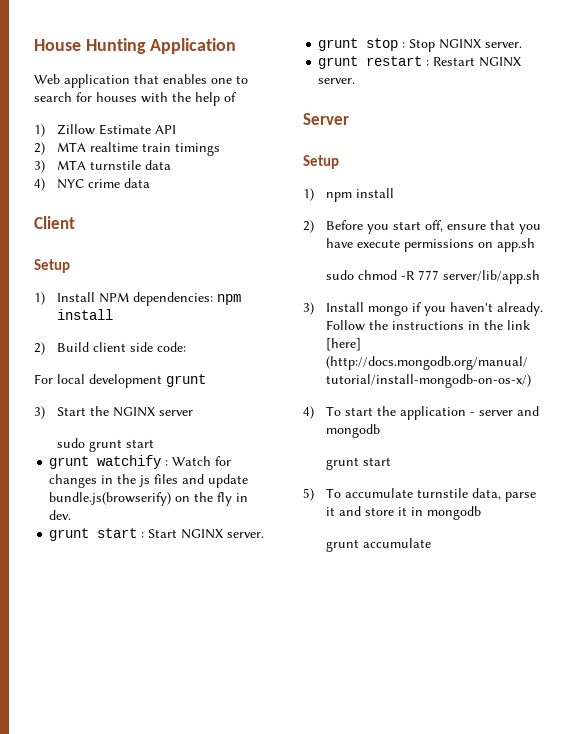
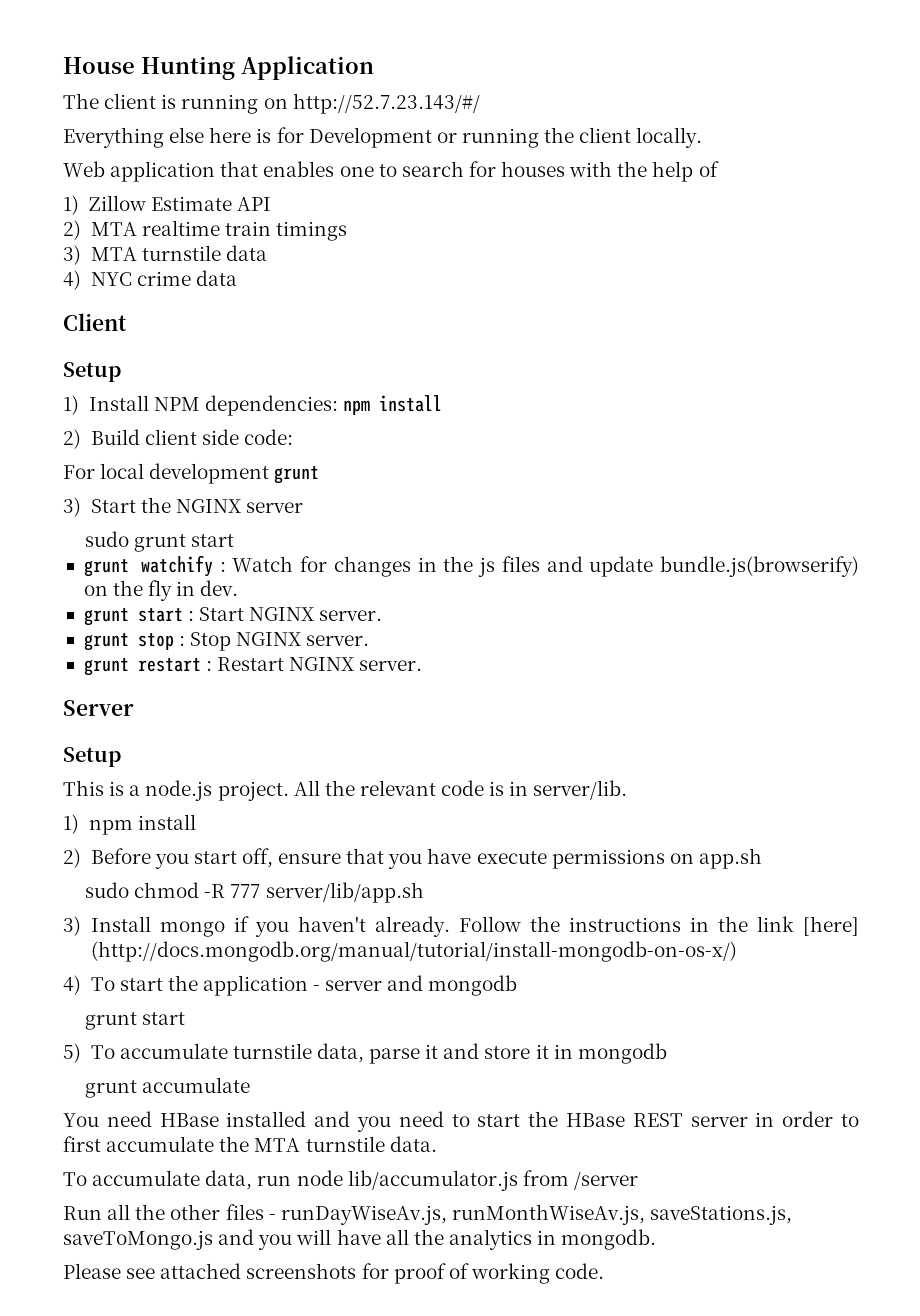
(237, 46) none -> [63,93,480,114] [63,127,703,148] // The client is running on http://52.7.23.143/#/ // Everything else here is for Development or running the client locally.
(339, 162) none -> [63,780,628,801] // This is a node.js project. All the relevant code is in server/lib.
(431, 543) none -> [63,1111,859,1132] [63,1136,437,1152] [63,1170,638,1191] [63,1204,793,1225] [63,1229,657,1250] [63,1263,605,1284] // You need HBase installed and you need to start the HBase REST server in order to first accumulate the MTA turnstile data. // To accumulate data, run node lib/accumulator.js from /server // Run all the other files - runDayWiseAv.js, runMonthWiseAv.js, saveStations.js, saveToMongo.js and you will have all the analytics in mongodb. // Please see attached screenshots for proof of working code.

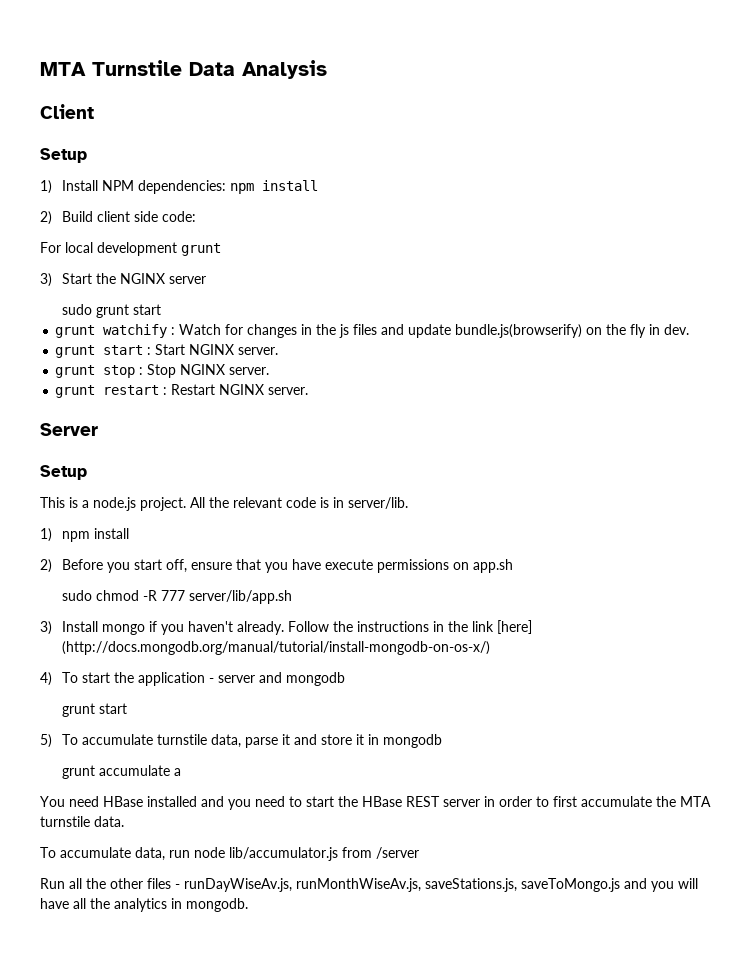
[63,56,374,80] [63,93,480,114] [63,127,703,148] [63,161,719,182] [63,195,271,215] [63,220,347,241] [63,245,267,265] [63,270,237,290] House Hunting Application // The client is running on http://52.7.23.143/#/ // Everything else here is for Development or running the client locally. // Web application that enables one to search for houses with the help of // 1) Zillow Estimate API // 2) MTA realtime train timings // 3) MTA turnstile data // 4) NYC crime data -> [40,60,327,79] MTA Turnstile Data Analysis
(251, 1085) none -> [173,768,181,776] a
[63,1263,605,1284] // Please see attached screenshots for proof of working code. -> (248, 905) none

